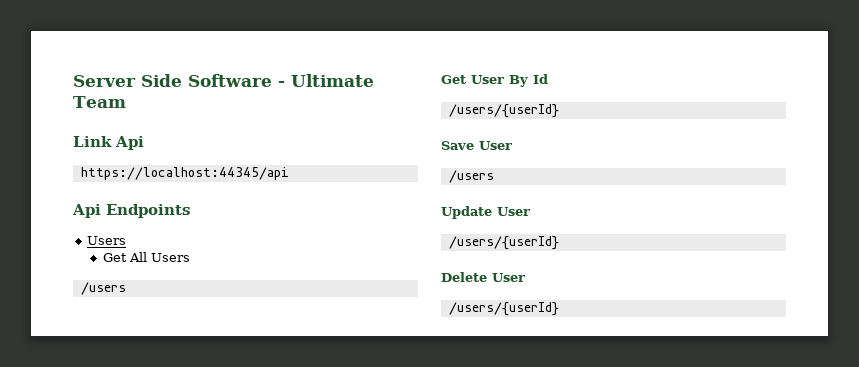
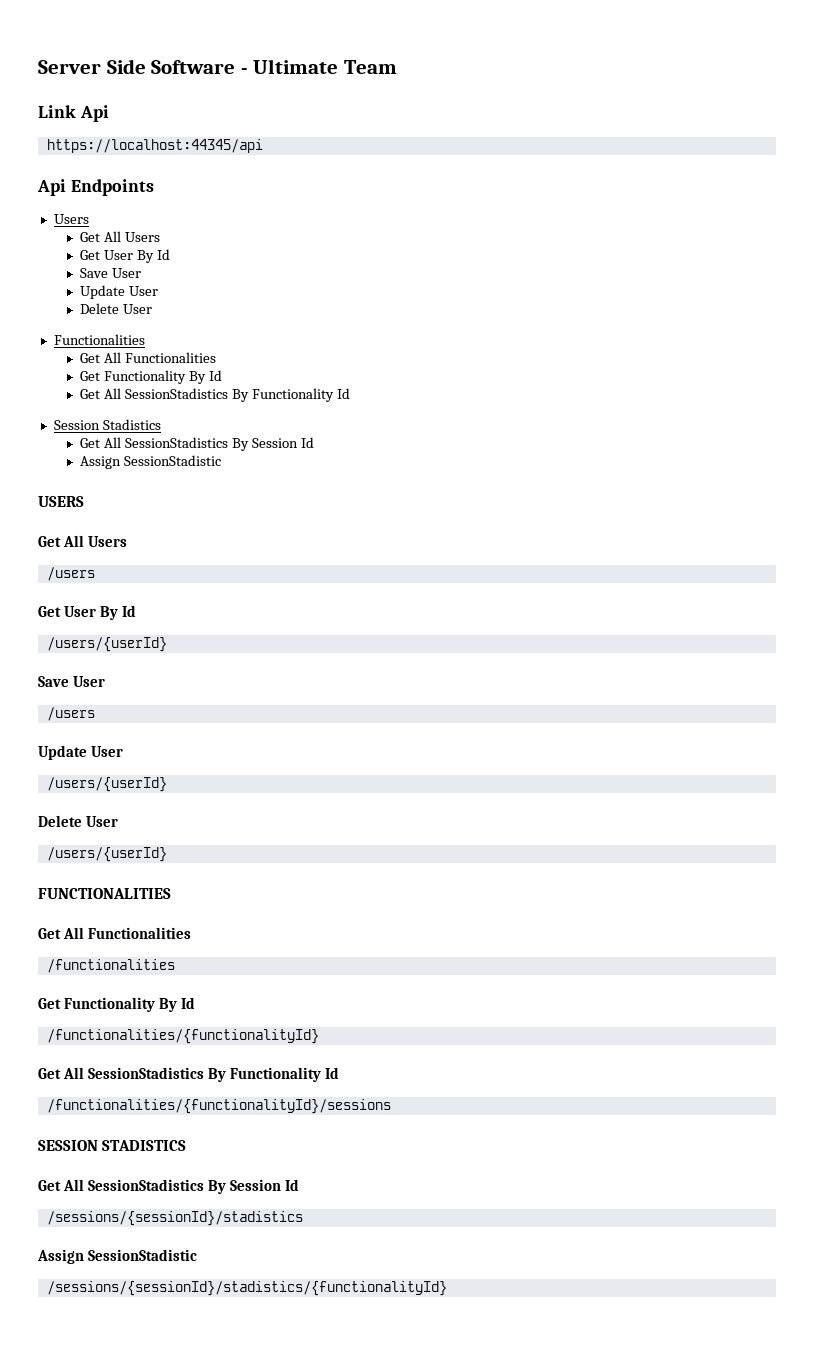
(190, 257) none -> [80,249,170,263] [80,268,142,278] [80,285,159,299] [80,303,153,314] [53,334,145,345] [80,352,216,363] [80,370,222,384] [80,388,350,402] [53,419,161,430] [80,437,314,451] [80,455,222,469] [38,496,84,507] [38,535,127,547] // Get User By Id // Save User // Update User // Delete User // Functionalities // Get All Functionalities // Get Functionality By Id // Get All SessionStadistics By Functionality Id // Session Stadistics // Get All SessionStadistics By Session Id // Assign SessionStadistic // USERS // Get All Users
(559, 309) none -> [38,888,171,899] [38,927,191,939] [46,959,175,973] [38,997,195,1012] [46,1029,319,1044] [38,1067,339,1082] [46,1099,391,1114] [38,1140,187,1151] [38,1179,299,1194] [46,1211,303,1226] [37,1249,197,1264] [46,1281,447,1296] // FUNCTIONALITIES // Get All Functionalities // /functionalities // Get Functionality By Id // /functionalities/{functionalityId} // Get All SessionStadistics By Functionality Id // /functionalities/{functionalityId}/sessions // SESSION STADISTICS // Get All SessionStadistics By Session Id // /sessions/{sessionId}/stadistics // Assign SessionStadistic // /sessions/{sessionId}/stadistics/{functionalityId}

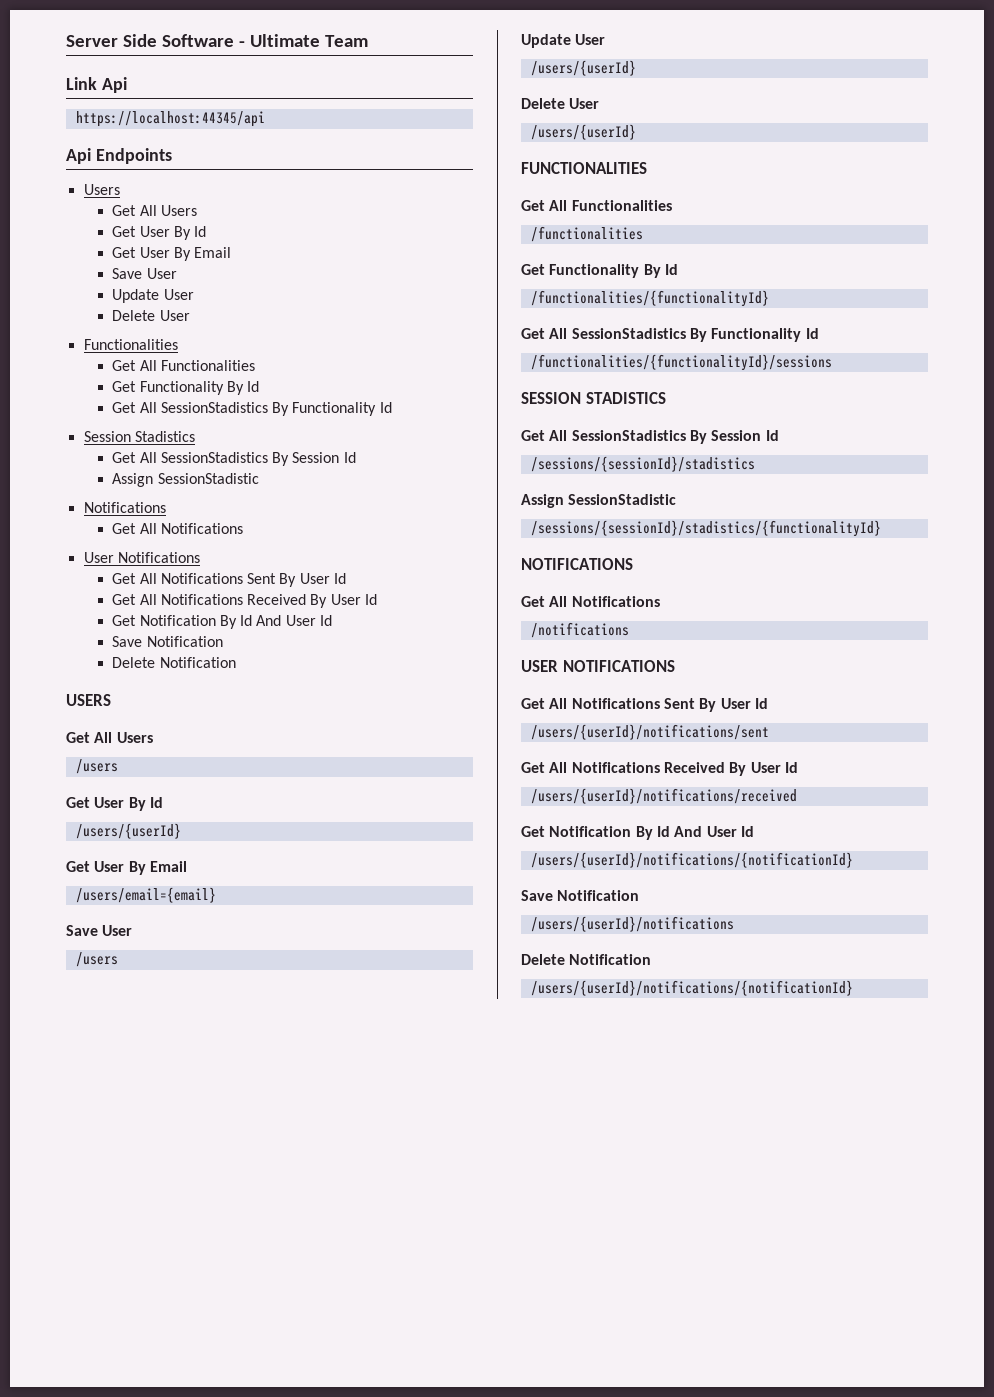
(170, 254) none -> [112,247,232,261] // Get User By Email
(222, 460) none -> [83,502,166,513] [112,523,243,534] [83,552,200,563] [112,573,347,587] [112,594,378,608] [112,615,333,629] [112,636,223,647] [112,657,236,668] // Notifications // Get All Notifications // User Notifications // Get All Notifications Sent By User Id // Get All Notifications Received By User Id // Get Notification By Id And User Id // Save Notification // Delete Notification
(167, 644) none -> [66,861,187,875] [75,887,216,903] // Get User By Email // /users/email={email}
(447, 1288) none -> [521,558,633,570] [521,596,660,607] [530,622,629,638] [521,660,675,672] [521,698,768,712] [530,724,769,740] [521,762,798,776] [530,788,797,804] [521,826,754,840] [530,852,853,868] [521,890,640,901] [530,916,734,932] [521,954,652,965] [530,980,853,996] // NOTIFICATIONS // Get All Notifications // /notifications // USER NOTIFICATIONS // Get All Notifications Sent By User Id // /users/{userId}/notifications/sent // Get All Notifications Received By User Id // /users/{userId}/notifications/received // Get Notification By Id And User Id // /users/{userId}/notifications/{notificationId} // Save Notification // /users/{userId}/notifications // Delete Notification // /users/{userId}/notifications/{notificationId}

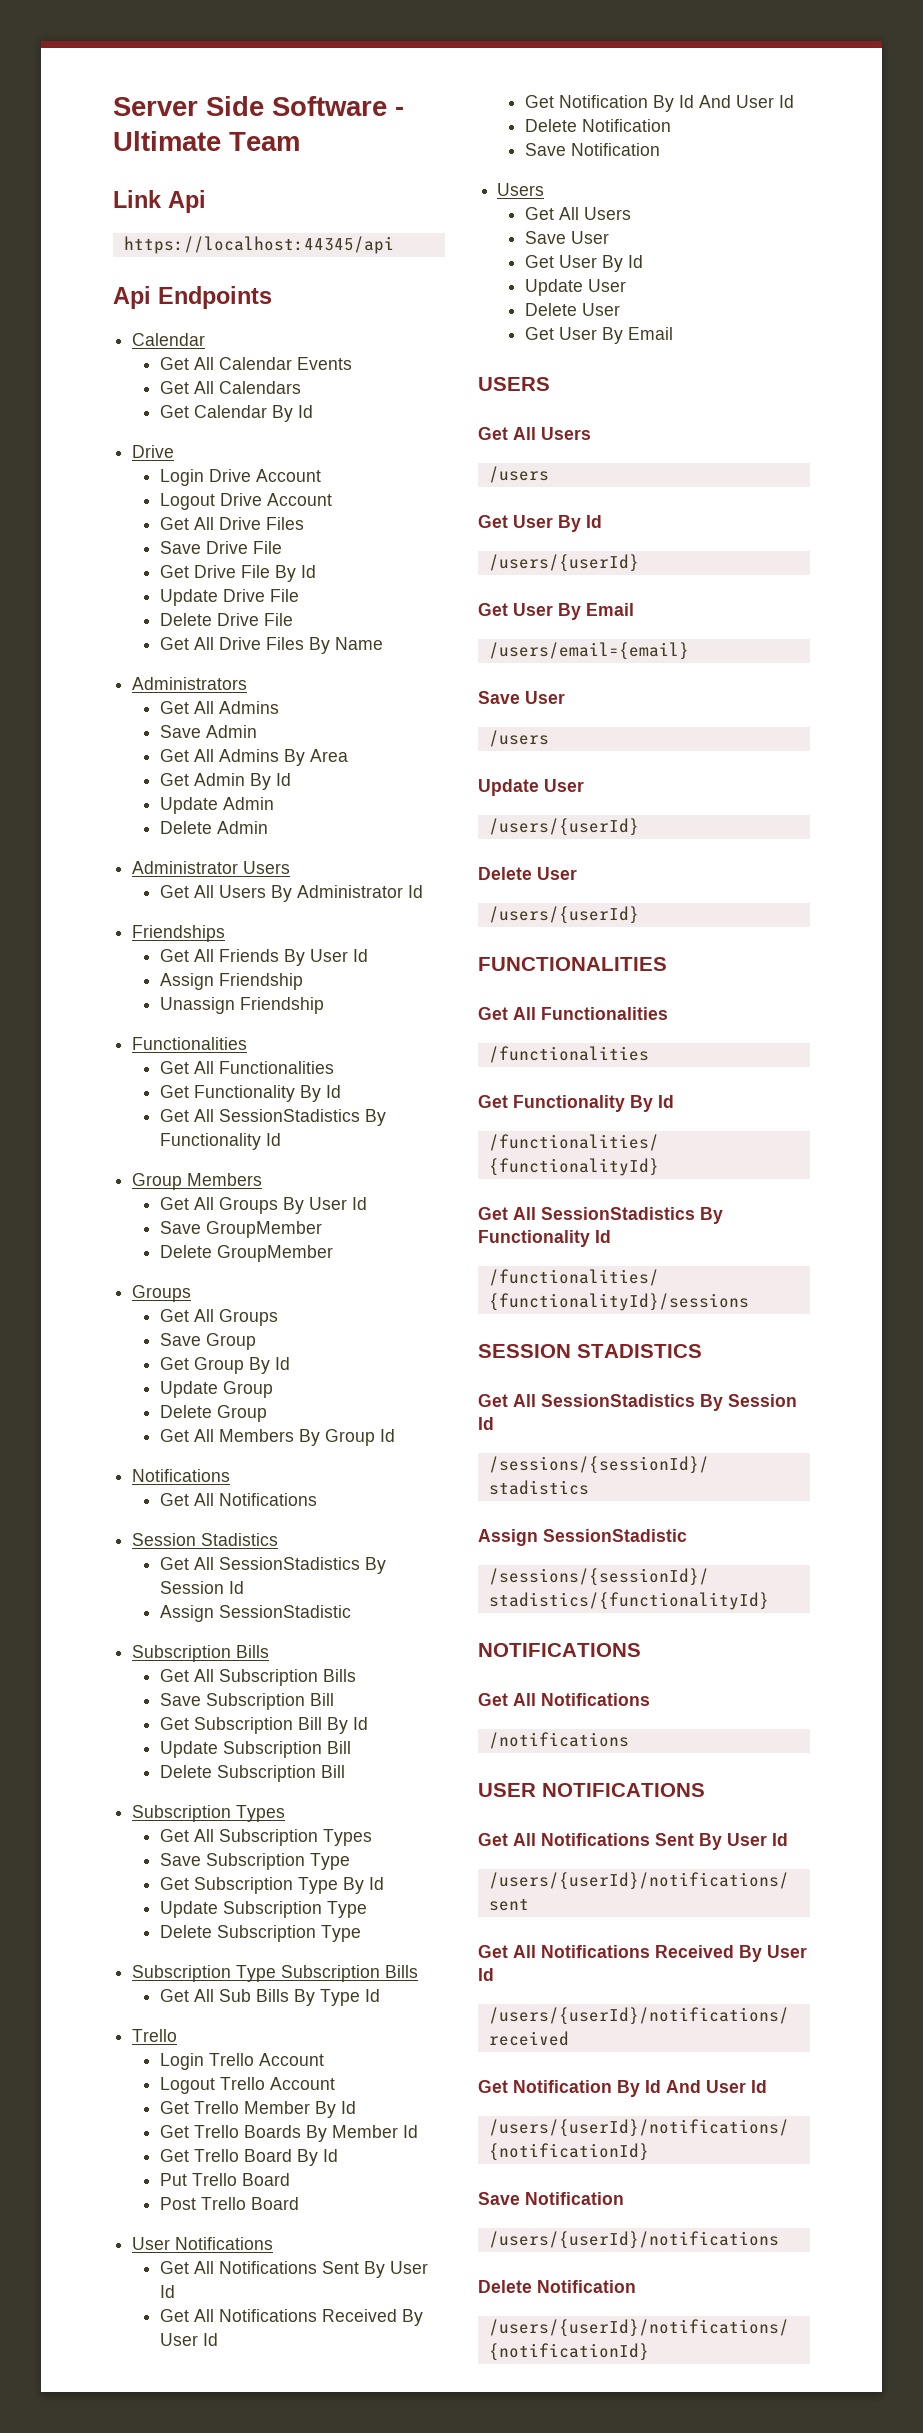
[83,184,120,195] [112,205,197,216] [112,226,207,240] [112,247,232,261] [112,268,177,279] [112,289,194,303] [112,310,190,321] Users // Get All Users // Get User By Id // Get User By Email // Save User // Update User // Delete User -> [132,333,206,346] [159,357,352,370] [159,381,301,394] [159,405,313,422] [132,445,175,458] [159,469,321,486] [159,493,332,510] [159,517,304,530] [159,541,282,554] [159,565,316,582] [159,589,299,606] [159,613,293,626] [159,637,383,654] [132,677,248,690] [159,701,279,714] [159,725,257,738] [159,749,348,766] [159,773,291,790] [159,797,274,814] [159,821,268,834] [132,861,291,874] [159,885,423,902] [132,925,226,942] [159,949,368,966] [159,973,303,990] [159,997,324,1014] Calendar // Get All Calendar Events // Get All Calendars // Get Calendar By Id // Drive // Login Drive Account // Logout Drive Account // Get All Drive Files // Save Drive File // Get Drive File By Id // Update Drive File // Delete Drive File // Get All Drive Files By Name // Administrators // Get All Admins // Save Admin // Get All Admins By Area // Get Admin By Id // Update Admin // Delete Admin // Administrator Users // Get All Users By Administrator Id // Friendships // Get All Friends By User Id // Assign Friendship // Unassign Friendship
(392, 407) none -> [132,1173,263,1190] [159,1197,367,1214] [159,1221,322,1238] [159,1245,333,1262] [132,1285,192,1302] [159,1309,278,1326] [159,1333,256,1350] [159,1357,290,1374] [159,1381,273,1398] [159,1405,267,1422] [159,1429,395,1446] [132,1469,231,1482] [159,1493,317,1506] // Group Members // Get All Groups By User Id // Save GroupMember // Delete GroupMember // Groups // Get All Groups // Save Group // Get Group By Id // Update Group // Delete Group // Get All Members By Group Id // Notifications // Get All Notifications
[83,502,166,513] [112,523,243,534] Notifications // Get All Notifications -> [132,1645,270,1662] [159,1669,356,1686] [159,1693,334,1710] [159,1717,368,1734] [159,1741,351,1758] [159,1765,345,1782] [132,1805,286,1822] [159,1829,372,1846] [159,1853,350,1870] [159,1877,384,1894] [159,1901,367,1918] [159,1925,361,1942] [132,1965,419,1982] [159,1989,380,2006] [132,2029,178,2042] [159,2053,324,2070] [159,2077,335,2094] [159,2101,356,2118] [159,2125,418,2142] [159,2149,338,2166] [159,2173,290,2186] [159,2197,299,2210] Subscription Bills // Get All Subscription Bills // Save Subscription Bill // Get Subscription Bill By Id // Update Subscription Bill // Delete Subscription Bill // Subscription Types // Get All Subscription Types // Save Subscription Type // Get Subscription Type By Id // Update Subscription Type // Delete Subscription Type // Subscription Type Subscription Bills // Get All Sub Bills By Type Id // Trello // Login Trello Account // Logout Trello Account // Get Trello Member By Id // Get Trello Boards By Member Id // Get Trello Board By Id // Put Trello Board // Post Trello Board
[112,636,223,647] [112,657,236,668] // Save Notification // Delete Notification -> [524,119,671,132] [524,143,660,156] [497,183,545,196] [524,207,631,220] [524,231,609,244] [524,255,643,272] [524,279,626,296] [524,303,620,316] [524,327,673,344] // Delete Notification // Save Notification // Users // Get All Users // Save User // Get User By Id // Update User // Delete User // Get User By Email

